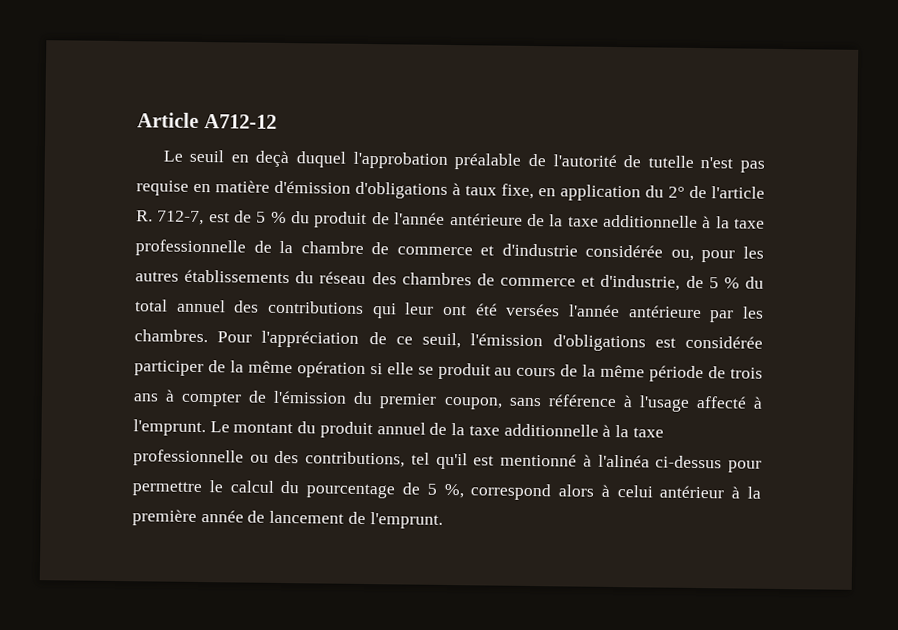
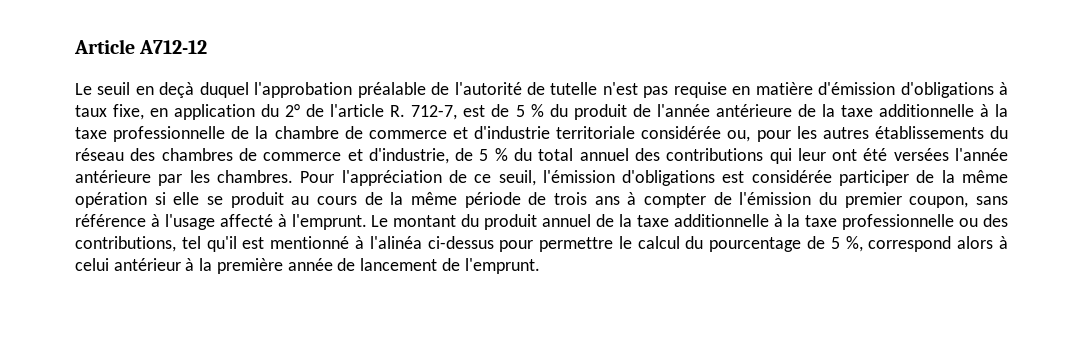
(578, 250) none -> [556,126,636,139] territoriale

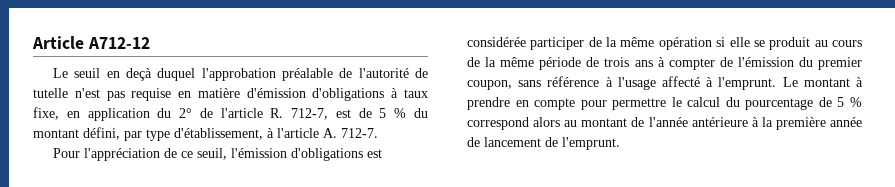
[573,104,1008,120] [75,126,1008,142] [75,148,1008,164] [75,170,293,186] produit de l'année antérieure de la taxe additionnelle à la taxe professionnelle de la chambre de commerce et d'industrie territoriale considérée ou, pour les autres établissements du réseau des chambres de commerce et d'industrie, de 5 % du total annuel des contributions qui leur ont été versées l'année antérieure par les chambres. -> [33,127,378,141] montant défini, par type d'établissement, à l'article A. 712-7. //
[461,214,1008,230] [75,236,494,252] du produit annuel de la taxe additionnelle à la taxe professionnelle ou des contributions, tel qu'il est mentionné à l'alinéa ci-dessus -> [856,77,863,87] [467,97,576,110] à prendre en compte
[845,236,863,252] %, -> [850,97,862,107] %
[998,236,1008,249] [75,258,181,271] à celui antérieur -> [564,117,748,127] au montant de l'année antérieure

